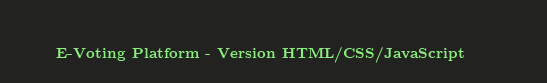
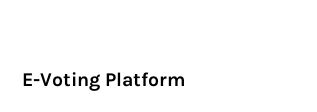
[205,46,465,63] - Version HTML/CSS/JavaScript -> (187, 79) none

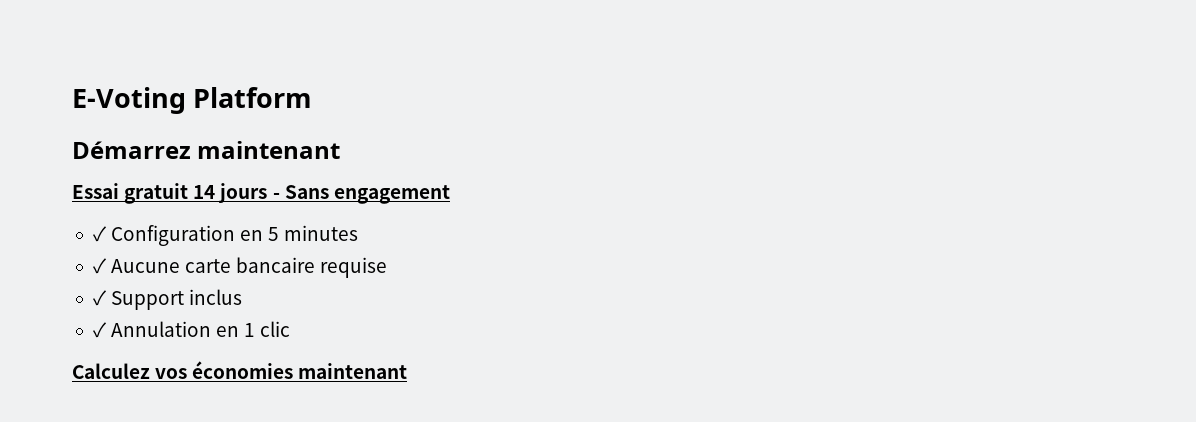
(187, 79) none -> [72,141,341,159] [72,183,450,204] [92,225,359,246] [92,257,388,278] [92,289,243,310] [92,321,291,338] [72,361,408,379] // Démarrez maintenant // Essai gratuit 14 jours - Sans engagement // ✓ Configuration en 5 minutes // ✓ Aucune carte bancaire requise // ✓ Support inclus // ✓ Annulation en 1 clic // Calculez vos économies maintenant

